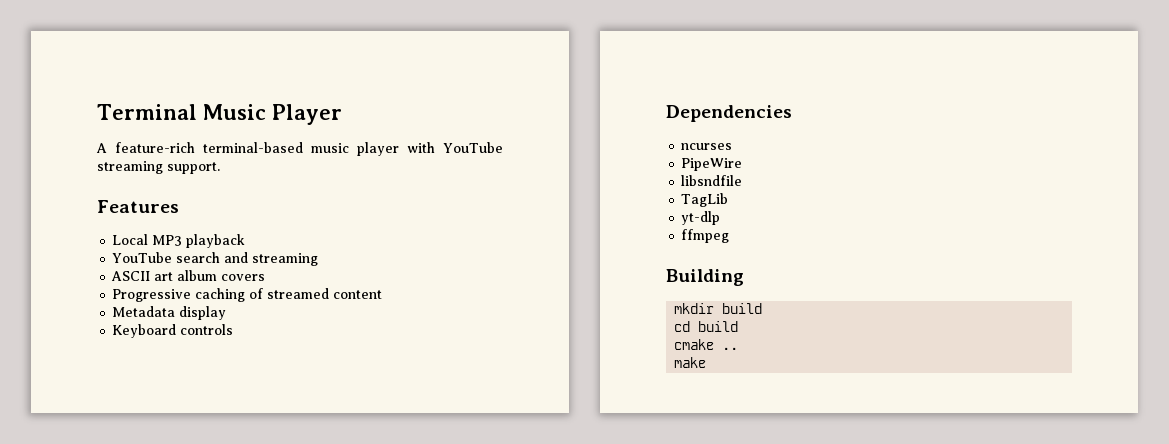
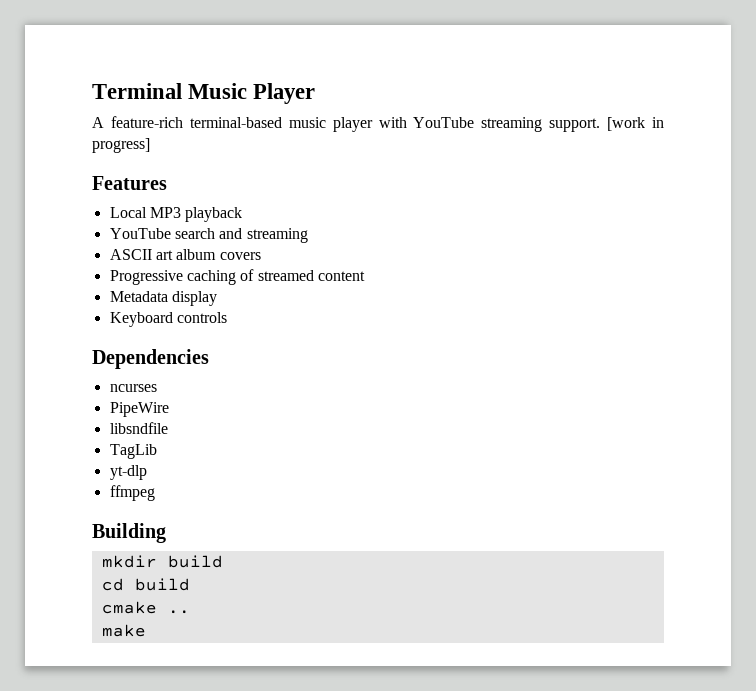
(220, 168) none -> [607,117,665,131] [92,138,150,153] [work in progress]

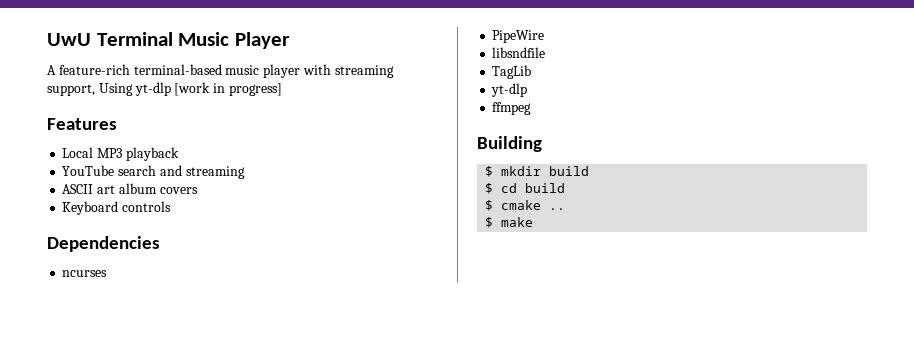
(92, 91) none -> [47,33,91,46] UwU
[413,117,601,132] YouTube streaming support. -> [334,65,394,78] [47,82,171,96] streaming support, Using yt-dlp
[109,269,365,285] [109,291,217,306] // Progressive caching of streamed content // Metadata display -> (198, 190) none
(166, 533) none -> [485,166,494,177] $
(223, 561) none -> [485,183,494,194] $
(190, 584) none -> [485,200,494,211] $
(190, 612) none -> [485,217,494,228] $

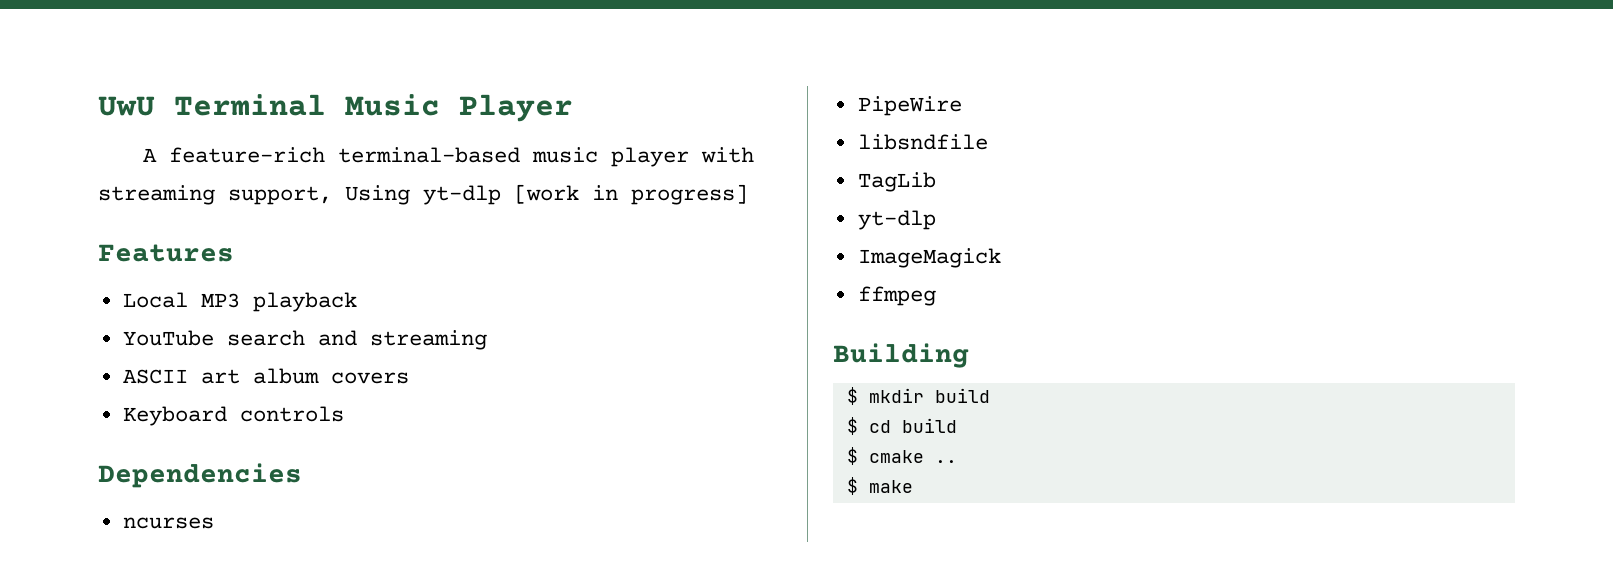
(528, 90) none -> [857,248,1001,268] // ImageMagick

